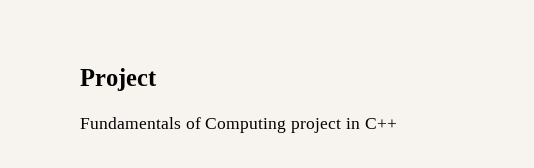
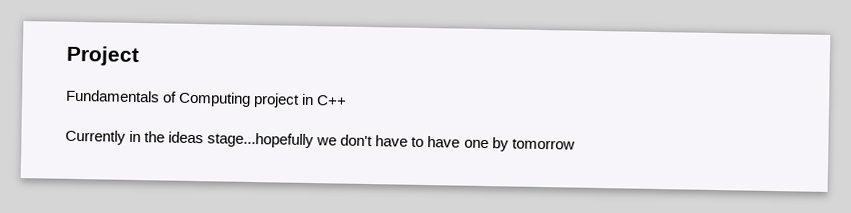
(397, 123) none -> [65,129,575,152] // Currently in the ideas stage...hopefully we don't have to have one by tomorrow

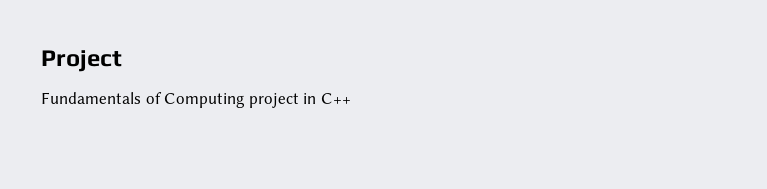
[65,129,575,152] // Currently in the ideas stage...hopefully we don't have to have one by tomorrow -> (351, 98) none

